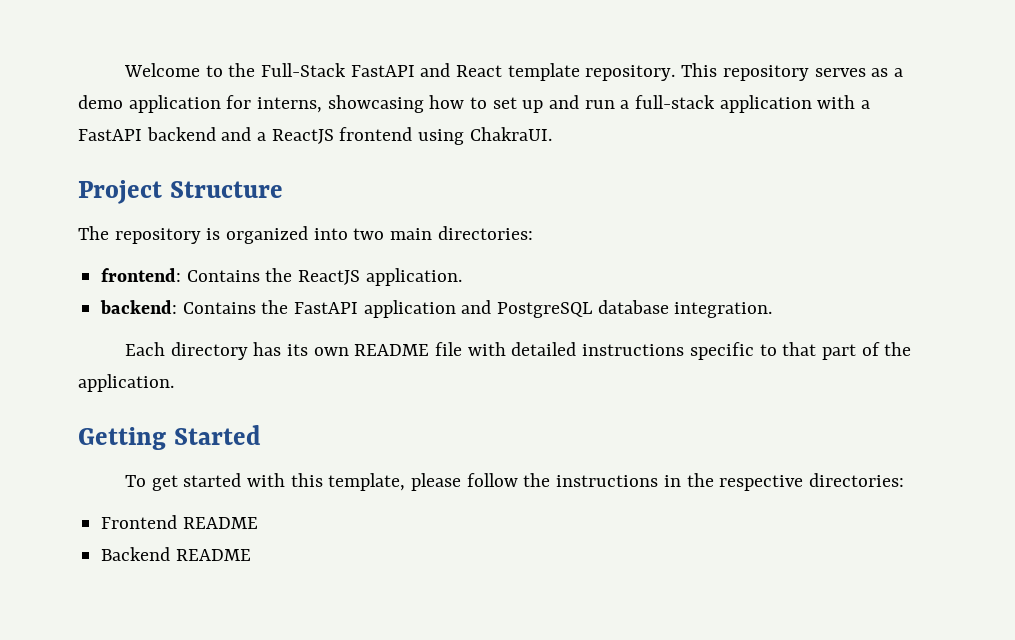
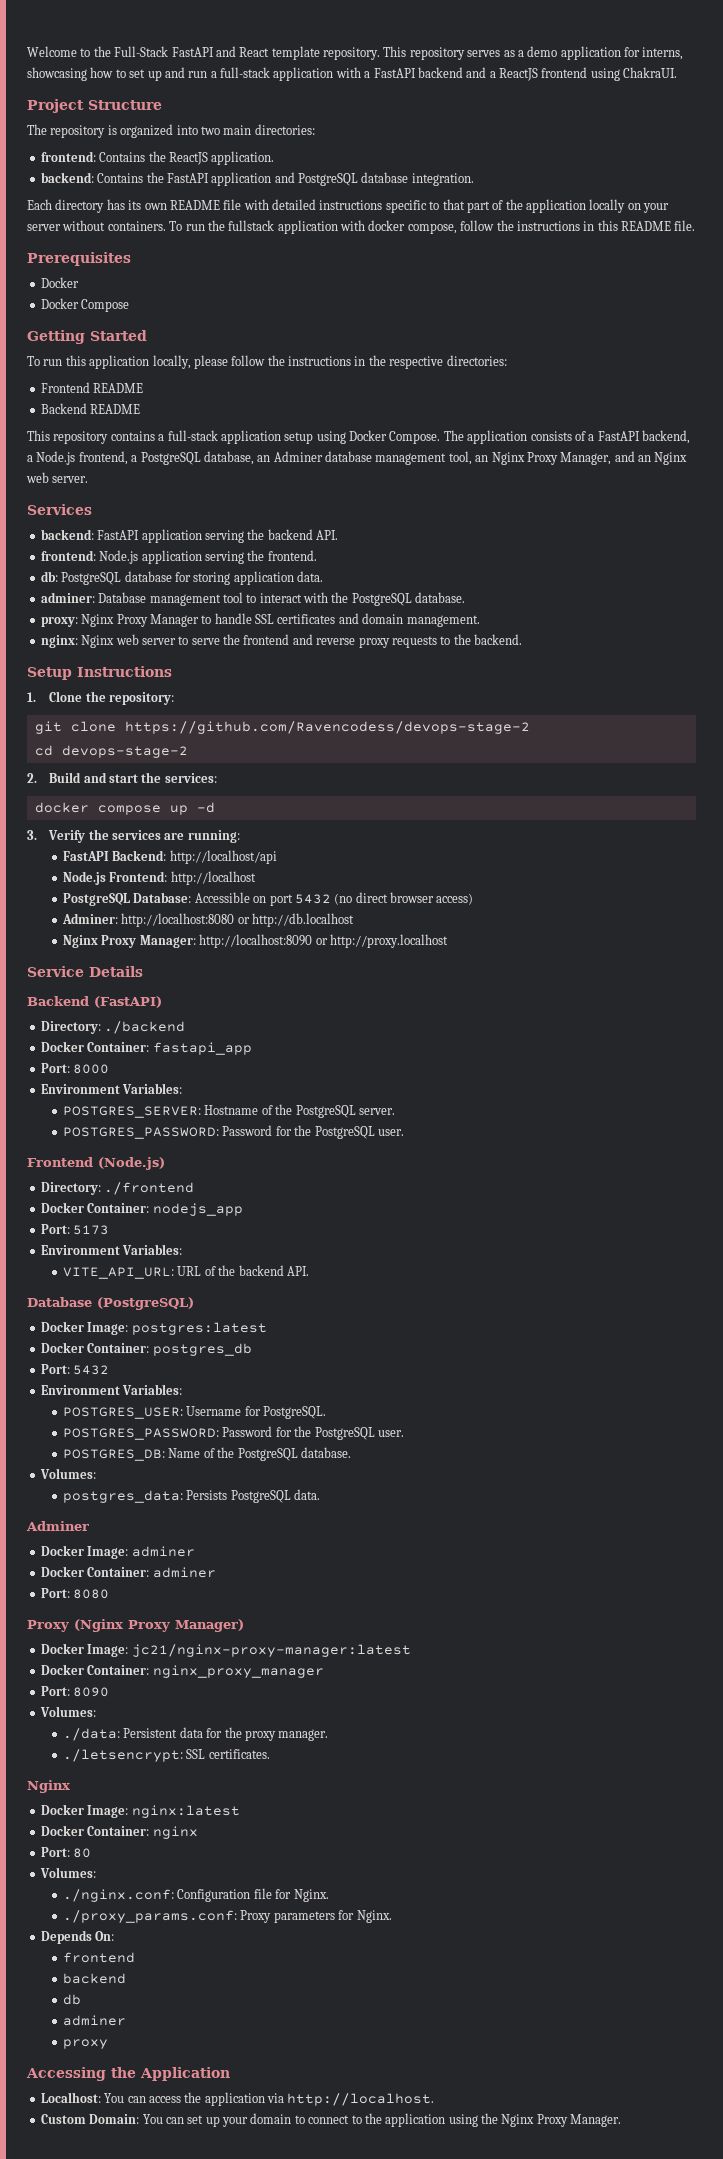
[78,374,174,392] [78,425,261,450] [125,473,406,491] application. // Getting Started // To get started with this template, -> [526,199,670,213] [27,220,696,234] [27,252,131,266] [40,277,79,288] [40,298,130,312] [27,330,147,344] [27,355,191,369] application locally on your server without containers. To run the fullstack application with docker compose, follow the instructions in this README file. // Prerequisites // Docker // Docker Compose // Getting Started // To run this application locally,
(251, 555) none -> [27,430,690,444] [27,451,688,465] [26,472,89,483] [27,504,92,515] [40,529,338,543] [40,550,317,564] [40,571,323,585] [40,592,466,606] [40,613,480,627] [40,634,522,648] [27,666,172,680] [27,691,175,705] [34,721,530,734] [34,745,188,758] [27,772,217,783] [34,802,215,815] [27,829,240,843] [63,850,277,864] [63,871,256,885] [63,892,474,906] [62,913,355,927] [63,934,448,948] [27,966,143,977] [27,996,162,1008] [40,1021,186,1034] [40,1041,252,1055] [40,1063,110,1074] [40,1083,183,1094] [63,1104,395,1118] [63,1125,404,1139] [27,1157,165,1170] [40,1182,195,1195] [40,1202,243,1216] [40,1224,110,1235] [40,1244,183,1255] [63,1265,309,1279] [27,1297,194,1310] [40,1321,267,1335] [40,1342,252,1356] [40,1364,110,1375] [40,1384,183,1395] [63,1406,327,1419] [63,1426,404,1440] [63,1447,351,1461] [39,1468,96,1479] [63,1489,321,1503] [26,1521,89,1531] [40,1545,195,1559] [40,1566,216,1578] [40,1588,110,1599] [27,1619,244,1632] [40,1643,411,1657] [40,1664,324,1678] [40,1686,110,1697] [39,1706,96,1717] [63,1727,329,1741] [63,1749,270,1762] [27,1780,70,1793] [40,1804,240,1818] [40,1825,198,1839] [40,1847,92,1858] [39,1867,96,1878] [63,1888,329,1902] [63,1910,392,1923] [40,1930,115,1944] [63,1952,136,1963] [63,1973,127,1984] [63,1994,82,2005] [63,2015,127,2026] [63,2039,109,2049] [26,2067,230,2081] [40,2092,435,2106] [40,2113,622,2127] // This repository contains a full-stack application setup using Docker Compose. The application consists of a FastAPI backend, a Node.js frontend, a PostgreSQL database, an Adminer database management tool, an Nginx Proxy Manager, and an Nginx web server. // Services // backend: FastAPI application serving the backend API. // frontend: Node.js application serving the frontend. // db: PostgreSQL database for storing application data. // adminer: Database management tool to interact with the PostgreSQL database. // proxy: Nginx Proxy Manager to handle SSL certificates and domain management. // nginx: Nginx web server to serve the frontend and reverse proxy requests to the backend. // Setup Instructions // 1. Clone the repository: // git clone https://github.com/Ravencodess/devops-stage-2 // cd devops-stage-2 // 2. Build and start the services: // docker compose up -d // 3. Verify the services are running: // FastAPI Backend: http://localhost/api // Node.js Frontend: http://localhost // PostgreSQL Database: Accessible on port 5432 (no direct browser access) // Adminer: http://localhost:8080 or http://db.localhost // Nginx Proxy Manager: http://localhost:8090 or http://proxy.localhost // Service Details // Backend (FastAPI) // Directory: ./backend // Docker Container: fastapi_app // Port: 8000 // Environment Variables: // POSTGRES_SERVER: Hostname of the PostgreSQL server. // POSTGRES_PASSWORD: Password for the PostgreSQL user. // Frontend (Node.js) // Directory: ./frontend // Docker Container: nodejs_app // Port: 5173 // Environment Variables: // VITE_API_URL: URL of the backend API. // Database (PostgreSQL) // Docker Image: postgres:latest // Docker Container: postgres_db // Port: 5432 // Environment Variables: // POSTGRES_USER: Username for PostgreSQL. // POSTGRES_PASSWORD: Password for the PostgreSQL user. // POSTGRES_DB: Name of the PostgreSQL database. // Volumes: // postgres_data: Persists PostgreSQL data. // Adminer // Docker Image: adminer // Docker Container: adminer // Port: 8080 // Proxy (Nginx Proxy Manager) // Docker Image: jc21/nginx-proxy-manager:latest // Docker Container: nginx_proxy_manager // Port: 8090 // Volumes: // ./data: Persistent data for the proxy manager. // ./letsencrypt: SSL certificates. // Nginx // Docker Image: nginx:latest // Docker Container: nginx // Port: 80 // Volumes: // ./nginx.conf: Configuration file for Nginx. // ./proxy_params.conf: Proxy parameters for Nginx. // Depends On: // frontend // backend // db // adminer // proxy // Accessing the Application // Localhost: You can access the application via http://localhost. // Custom Domain: You can set up your domain to connect to the application using the Nginx Proxy Manager.

